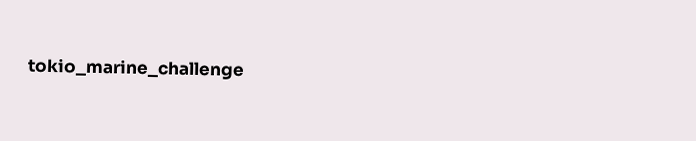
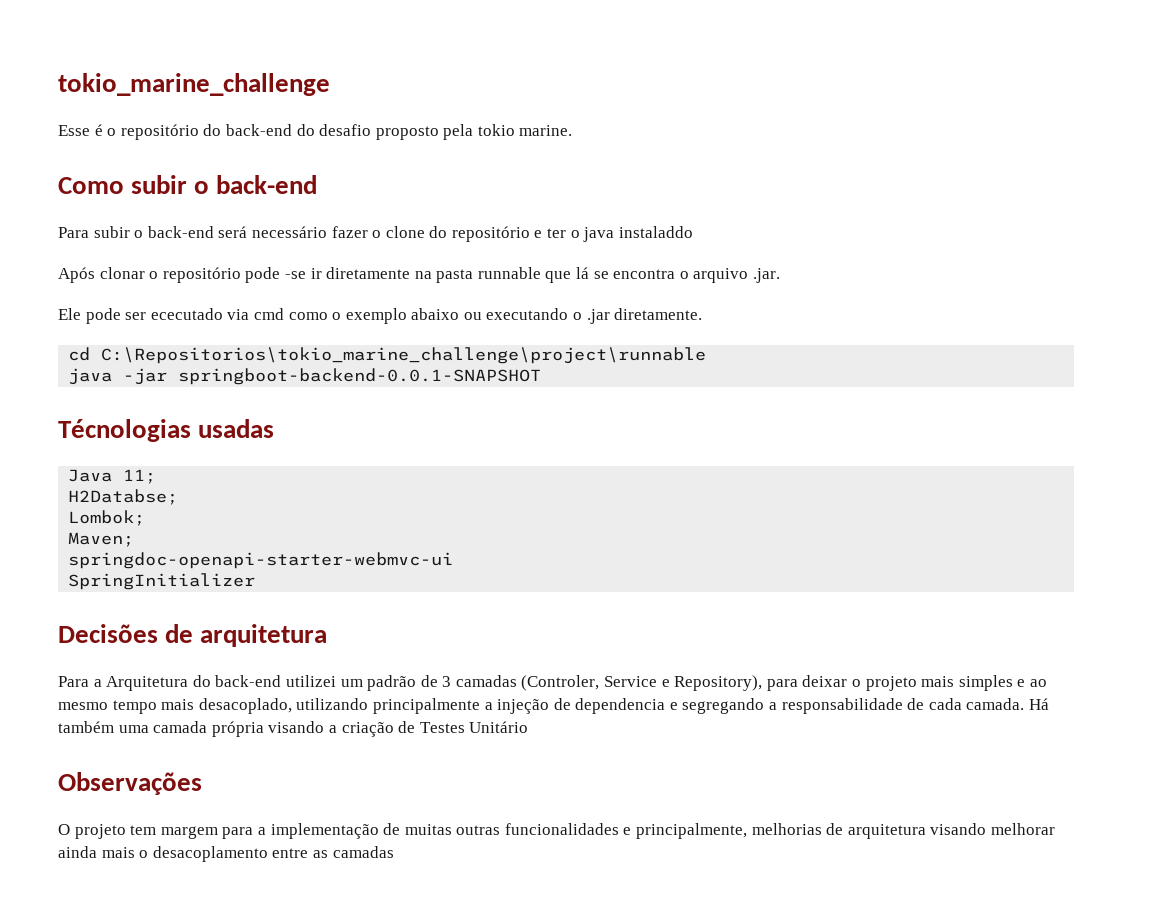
(245, 68) none -> [58,124,573,140] [58,175,318,194] [58,226,693,242] [58,267,781,283] [58,308,703,324] [68,347,707,364] [68,368,542,385] [58,419,275,442] [68,469,157,484] [68,489,179,505] [68,510,146,526] [68,532,135,547] [68,552,454,569] [68,573,256,590] [58,624,328,647] [58,675,1047,691] [58,698,1050,714] [58,721,529,737] [58,772,202,795] [58,823,1056,839] [58,846,394,862] // Esse é o repositório do back-end do desafio proposto pela tokio marine. // Como subir o back-end // Para subir o back-end será necessário fazer o clone do repositório e ter o java instaladdo // Após clonar o repositório pode -se ir diretamente na pasta runnable que lá se encontra o arquivo .jar. // Ele pode ser ececutado via cmd como o exemplo abaixo ou executando o .jar diretamente. // cd C:\Repositorios\tokio_marine_challenge\project\runnable // java -jar springboot-backend-0.0.1-SNAPSHOT // Técnologias usadas // Java 11; // H2Databse; // Lombok; // Maven; // springdoc-openapi-starter-webmvc-ui // SpringInitializer // Decisões de arquitetura // Para a Arquitetura do back-end utilizei um padrão de 3 camadas (Controler, Service e Repository), para deixar o projeto mais simples e ao mesmo tempo mais desacoplado, utilizando principalmente a injeção de dependencia e segregando a responsabilidade de cada camada. Há também uma camada própria visando a criação de Testes Unitário // Observações // O projeto tem margem para a implementação de muitas outras funcionalidades e principalmente, melhorias de arquitetura visando melhorar ainda mais o desacoplamento entre as camadas

